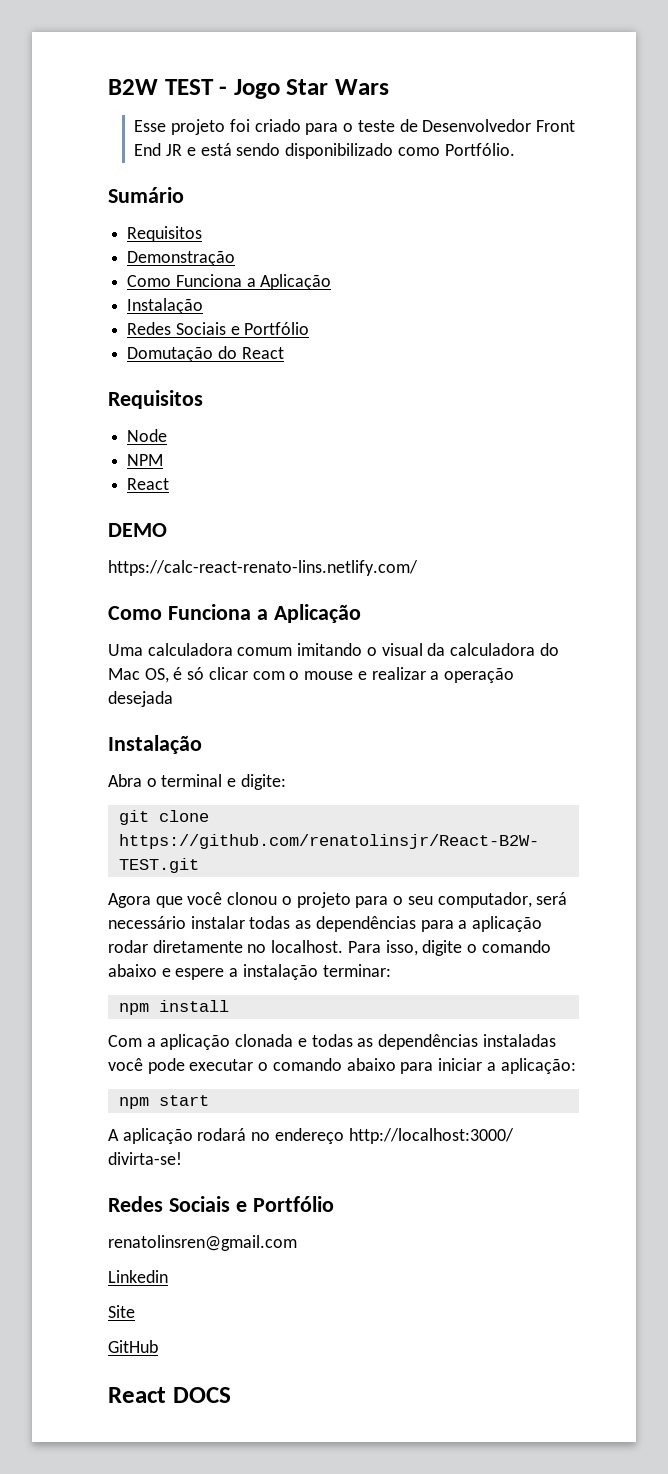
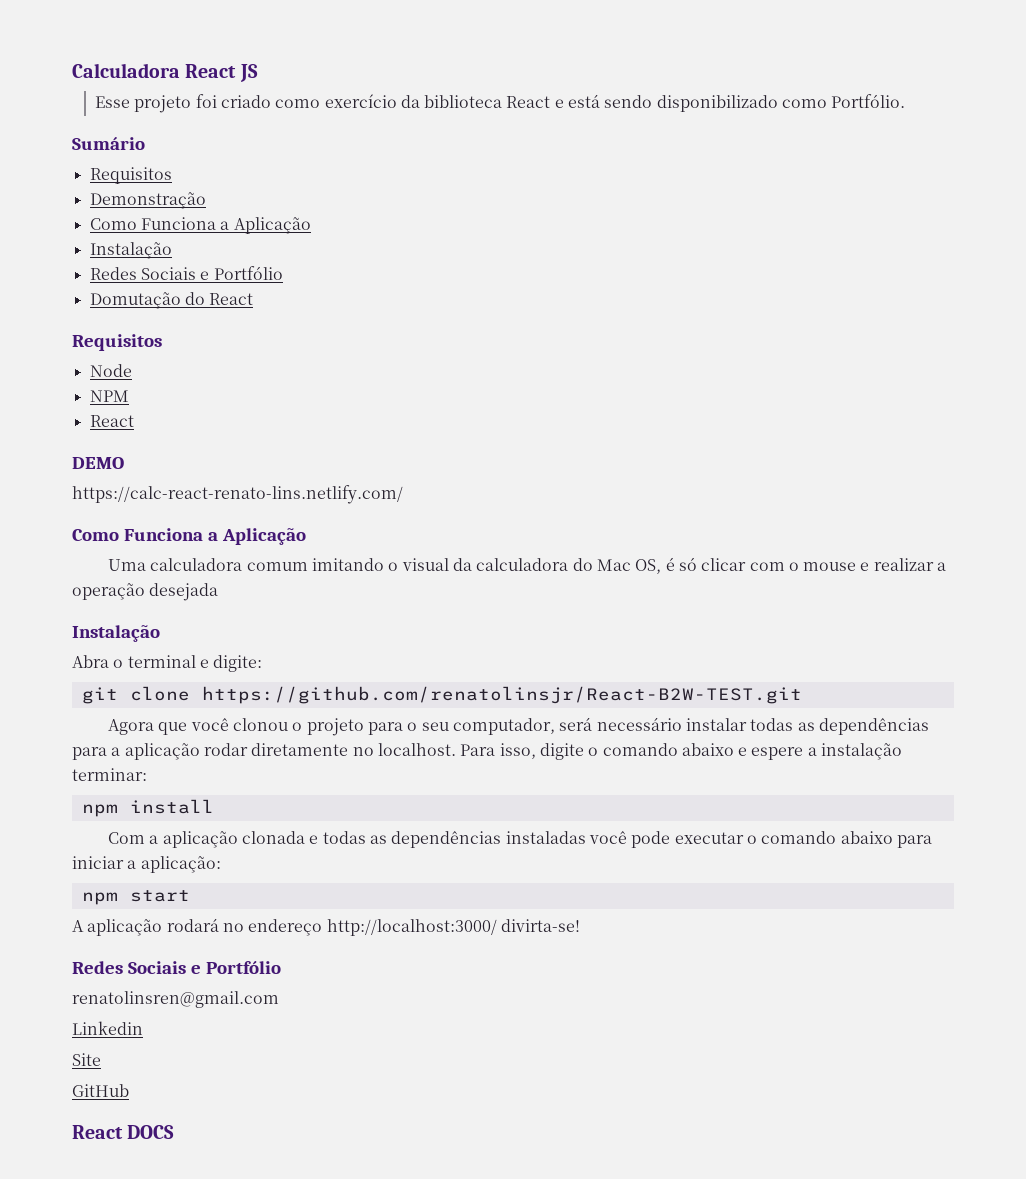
[108,79,390,99] [134,119,575,135] [134,143,183,156] B2W TEST - Jogo Star Wars // Esse projeto foi criado para o teste de Desenvolvedor Front End JR -> [72,63,258,82] [94,94,551,113] Calculadora React JS // Esse projeto foi criado como exercício da biblioteca React

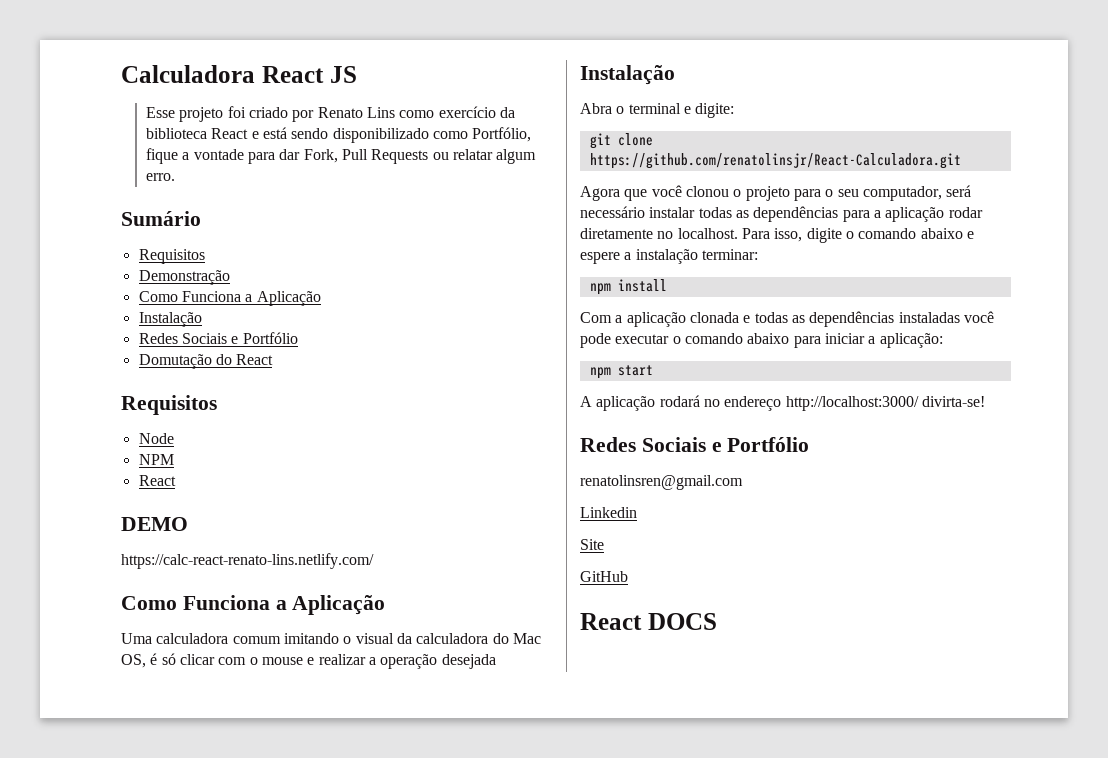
(271, 101) none -> [292,107,395,122] por Renato Lins
[831,94,906,108] Portfólio. -> [472,127,532,142] [145,148,537,164] [145,173,175,181] Portfólio, fique a vontade para dar Fork, Pull Requests ou relatar algum erro.
[201,686,802,704] https://github.com/renatolinsjr/React-B2W-TEST.git -> [589,153,961,169] https://github.com/renatolinsjr/React-Calculadora.git

